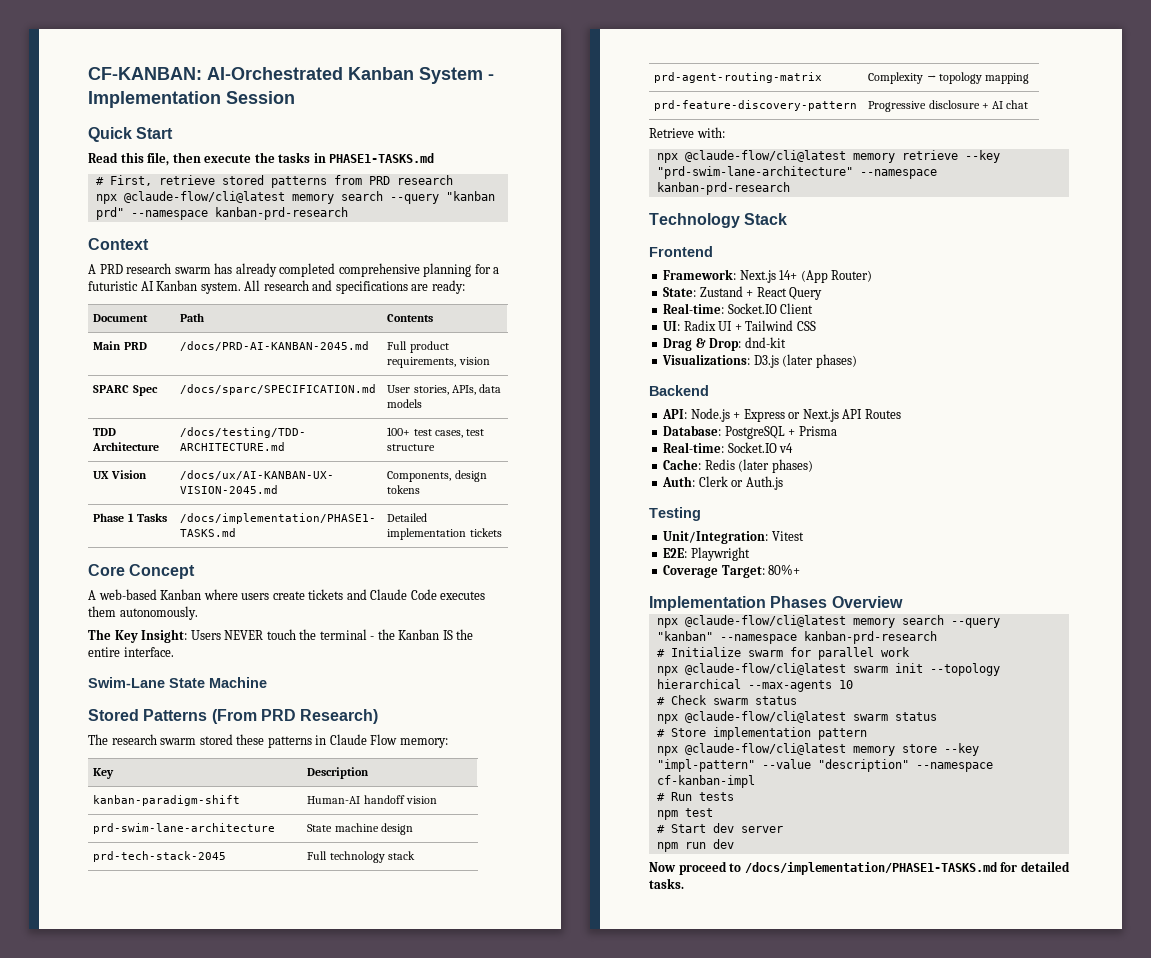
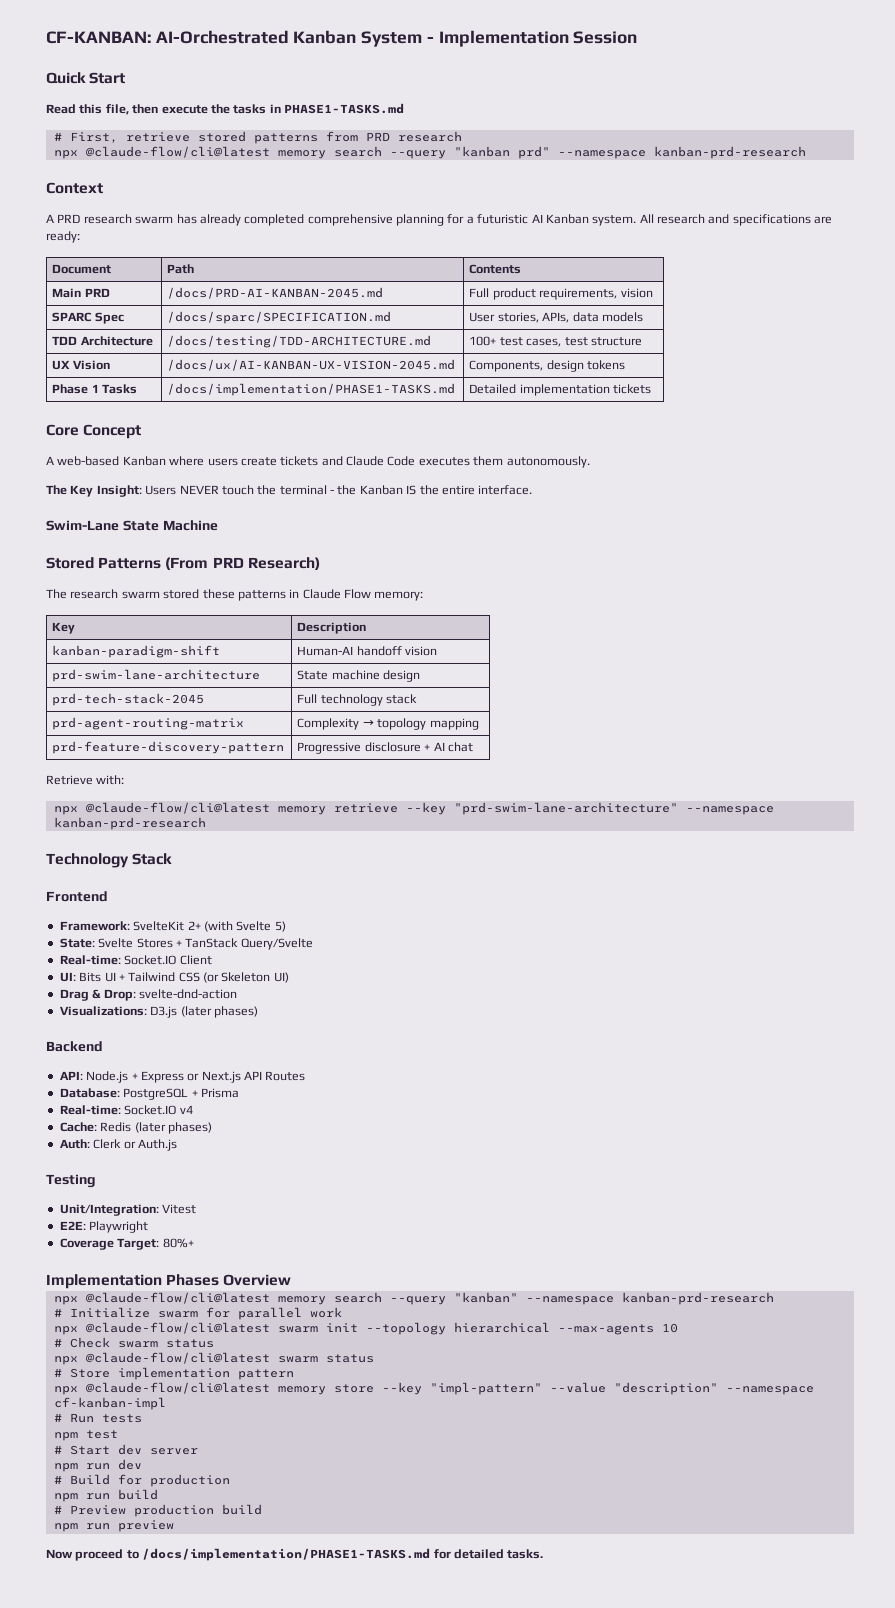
[739,270,873,283] [663,286,823,300] Next.js 14+ (App Router) // State: Zustand + React Query -> [133,921,286,932] [59,938,313,950] SvelteKit 2+ (with Svelte 5) // State: Svelte Stores + TanStack Query/Svelte
[683,320,716,331] Radix -> [79,972,102,982] Bits
(816, 326) none -> [203,972,289,983] (or Skeleton UI)
[744,337,786,348] dnd-kit -> [138,989,237,999] svelte-dnd-action
(734, 844) none -> [53,1474,230,1487] [53,1489,158,1502] [53,1504,262,1517] [53,1520,174,1532] // # Build for production // npm run build // # Preview production build // npm run preview

